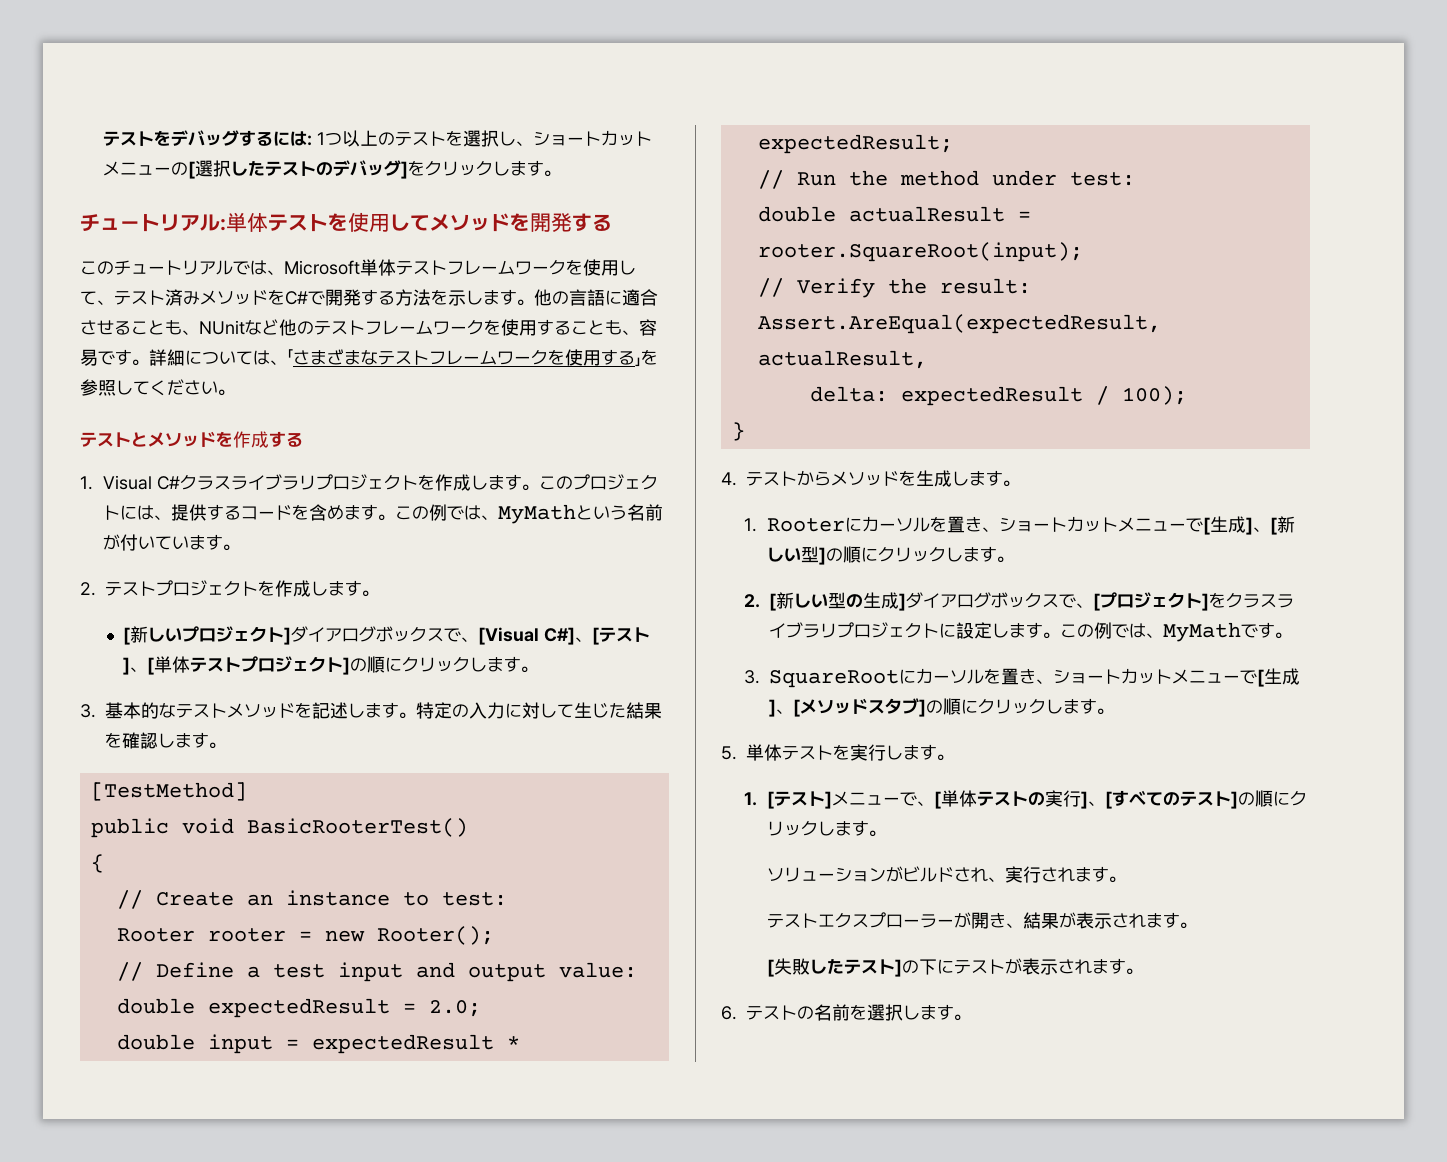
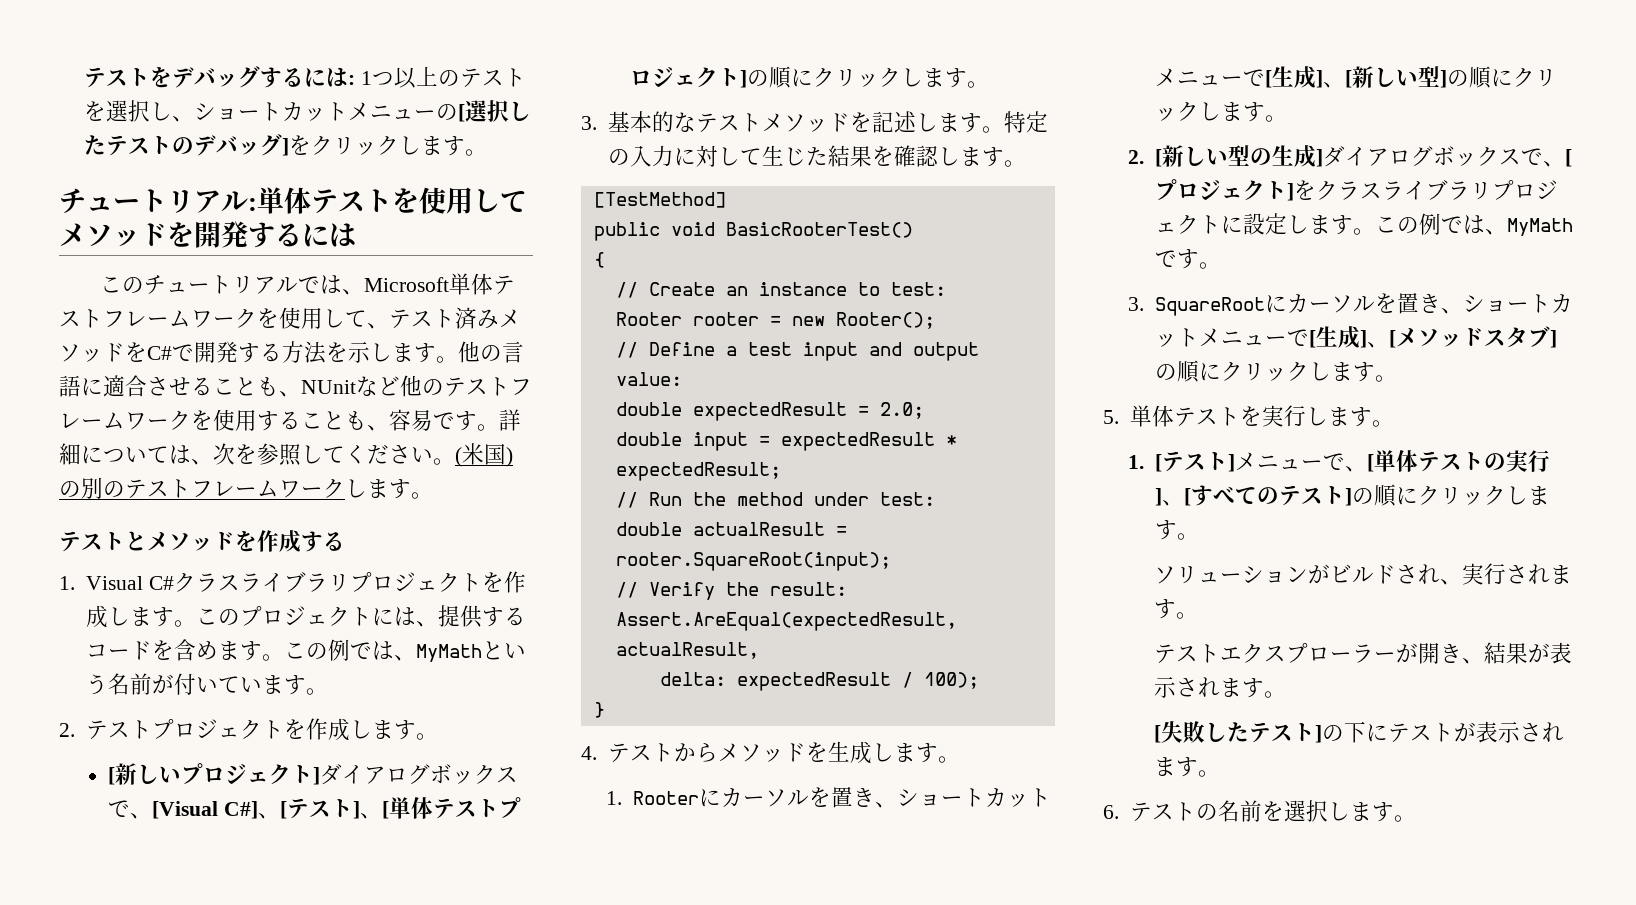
(612, 222) none -> [302,223,356,247] には
[287,349,658,367] [80,379,218,396] 「さまざまなテストフレームワークを使用する」を参照してください -> [213,443,513,467] [59,477,411,499] 次を参照してください。(米国)の別のテストフレームワークします

